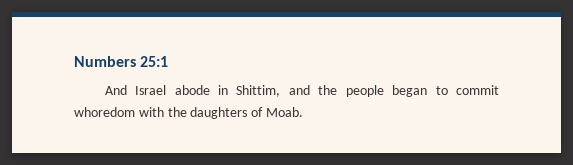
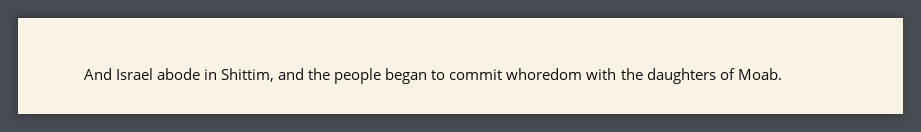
[74,56,169,67] Numbers 25:1 // -> (83, 74) none

